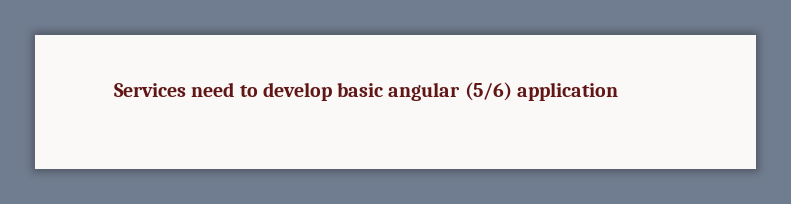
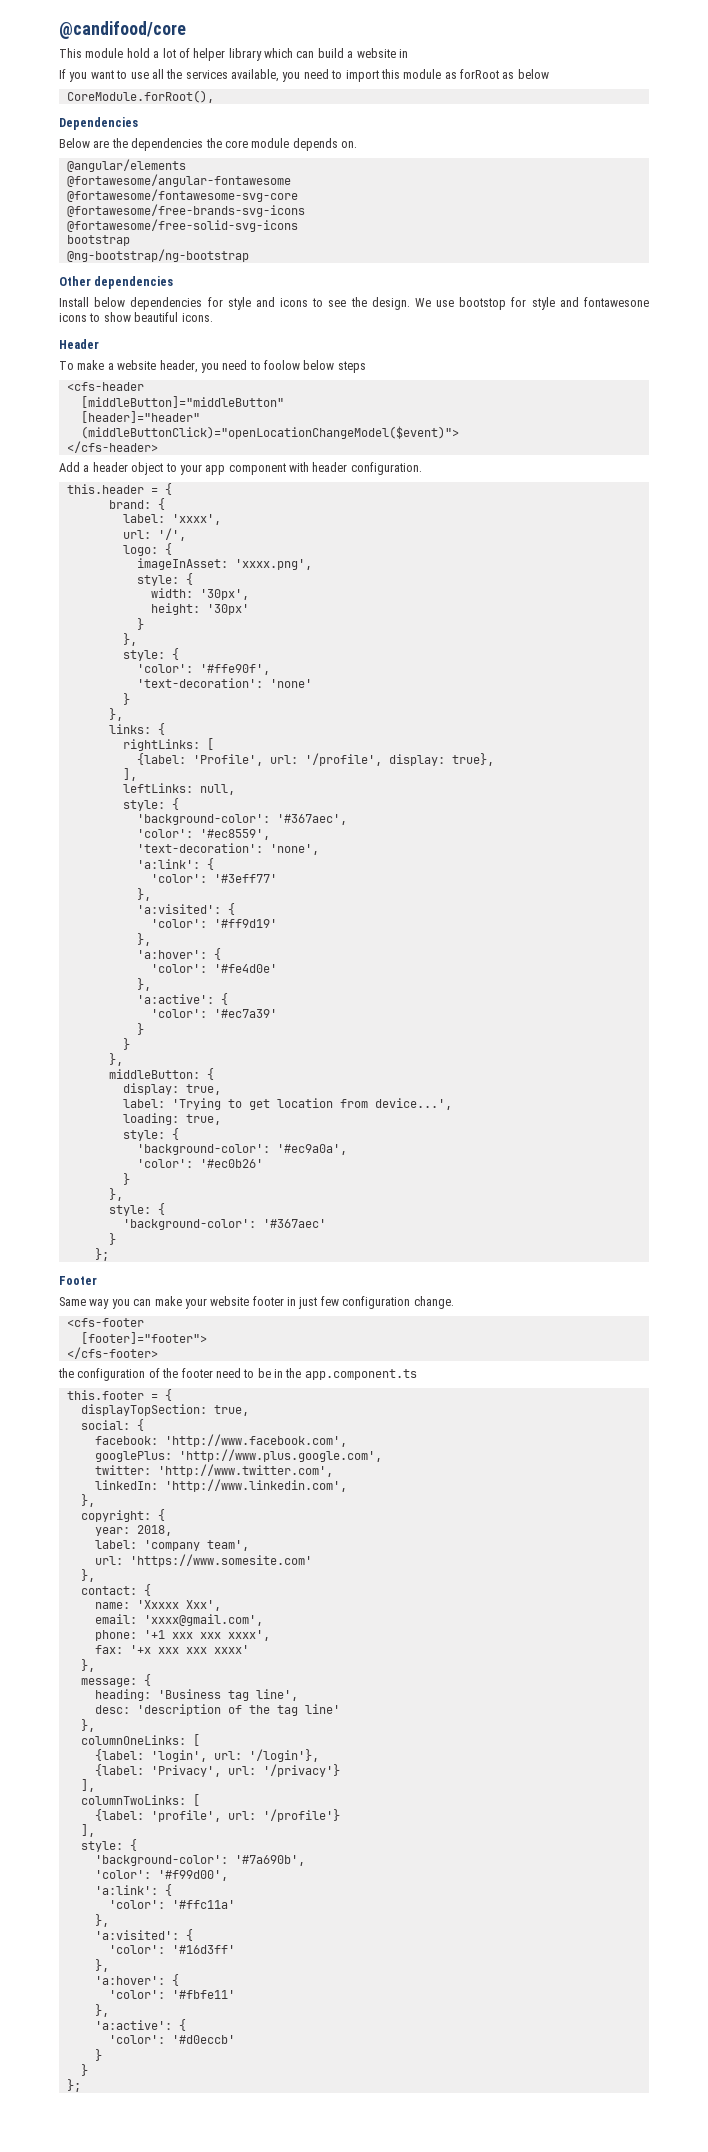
[114,82,618,101] Services need to develop basic angular (5/6) application -> [59,21,186,39] [59,48,408,61] [59,69,549,82] [66,90,214,103] [59,117,138,130] [59,138,357,151] [66,159,186,172] [66,174,291,187] [66,189,298,202] [66,204,305,217] [66,219,298,232] [66,235,130,246] [66,249,249,262] [59,276,174,289] [59,297,650,310] [59,312,213,322] [59,339,99,349] [59,360,366,373] [66,382,144,391] [80,396,284,408] [80,411,200,423] [80,426,459,439] [66,441,158,453] [59,462,422,475] [66,483,172,495] [108,498,165,510] [122,514,221,525] [122,528,186,541] [122,543,172,556] [136,558,312,570] [136,573,193,586] [150,588,249,600] [150,603,249,615] [136,618,144,630] [122,633,137,646] [122,648,179,661] [136,664,270,675] [136,678,312,688] [122,693,130,705] [108,708,123,721] [108,723,165,735] [122,738,214,751] [136,753,494,766] [122,768,137,781] [122,783,235,795] [122,798,179,811] [136,814,347,825] [136,829,270,840] [136,843,319,855] [136,858,214,870] [150,874,277,883] [136,888,151,901] [136,903,235,915] [150,919,277,928] [136,933,151,946] [136,948,221,960] [150,964,277,973] [136,978,151,991] [136,993,228,1005] [150,1009,277,1018] [136,1023,144,1035] [122,1038,130,1050] [108,1053,123,1066] [108,1068,214,1080] [122,1083,221,1095] [122,1098,452,1110] [122,1113,221,1125] [122,1128,179,1141] [136,1144,347,1155] [136,1159,263,1168] [122,1173,130,1185] [108,1188,123,1201] [108,1203,165,1216] [122,1219,326,1230] [108,1233,116,1245] [94,1248,109,1261] [59,1276,97,1285] [59,1296,454,1309] [66,1318,144,1327] [80,1332,207,1344] [66,1347,158,1359] [58,1368,417,1381] [66,1389,172,1401] [80,1404,249,1416] [80,1419,144,1431] [94,1434,347,1447] [94,1449,382,1462] [94,1464,333,1477] [94,1479,347,1492] [80,1494,95,1507] [80,1509,165,1522] [94,1525,172,1536] [94,1540,249,1551] [94,1554,312,1567] [80,1569,95,1582] [80,1584,151,1596] [94,1600,221,1611] [94,1614,263,1626] [94,1630,270,1641] [94,1645,249,1654] [80,1659,95,1672] [80,1674,151,1687] [94,1689,298,1701] [94,1704,340,1716] [80,1719,95,1732] [80,1734,200,1746] [94,1749,319,1762] [94,1764,340,1777] [80,1779,95,1792] [80,1794,200,1806] [94,1809,340,1822] [80,1824,95,1837] [80,1839,137,1852] [94,1855,305,1866] [94,1870,228,1881] [94,1884,172,1896] [108,1900,235,1909] [94,1914,109,1927] [94,1929,193,1941] [108,1945,235,1954] [94,1959,109,1972] [94,1974,179,1986] [108,1990,235,1999] [94,2004,109,2017] [94,2019,186,2031] [108,2035,235,2044] [94,2049,102,2061] [80,2064,88,2076] [66,2079,81,2092] @candifood/core // This module hold a lot of helper library which can build a website in // If you want to use all the services available, you need to import this module as forRoot as below // CoreModule.forRoot(), // Dependencies // Below are the dependencies the core module depends on. // @angular/elements // @fortawesome/angular-fontawesome // @fortawesome/fontawesome-svg-core // @fortawesome/free-brands-svg-icons // @fortawesome/free-solid-svg-icons // bootstrap // @ng-bootstrap/ng-bootstrap // Other dependencies // Install below dependencies for style and icons to see the design. We use bootstop for style and fontawesone icons to show beautiful icons. // Header // To make a website header, you need to foolow below steps // <cfs-header // [middleButton]="middleButton" // [header]="header" // (middleButtonClick)="openLocationChangeModel($event)"> // </cfs-header> // Add a header object to your app component with header configuration. // this.header = { // brand: { // label: 'xxxx', // url: '/', // logo: { // imageInAsset: 'xxxx.png', // style: { // width: '30px', // height: '30px' // } // }, // style: { // 'color': '#ffe90f', // 'text-decoration': 'none' // } // }, // links: { // rightLinks: [ // {label: 'Profile', url: '/profile', display: true}, // ], // leftLinks: null, // style: { // 'background-color': '#367aec', // 'color': '#ec8559', // 'text-decoration': 'none', // 'a:link': { // 'color': '#3eff77' // }, // 'a:visited': { // 'color': '#ff9d19' // }, // 'a:hover': { // 'color': '#fe4d0e' // }, // 'a:active': { // 'color': '#ec7a39' // } // } // }, // middleButton: { // display: true, // label: 'Trying to get location from device...', // loading: true, // style: { // 'background-color': '#ec9a0a', // 'color': '#ec0b26' // } // }, // style: { // 'background-color': '#367aec' // } // }; // Footer // Same way you can make your website footer in just few configuration change. // <cfs-footer // [footer]="footer"> // </cfs-footer> // the configuration of the footer need to be in the app.component.ts // this.footer = { // displayTopSection: true, // social: { // facebook: 'http://www.facebook.com', // googlePlus: 'http://www.plus.google.com', // twitter: 'http://www.twitter.com', // linkedIn: 'http://www.linkedin.com', // }, // copyright: { // year: 2018, // label: 'company team', // url: 'https://www.somesite.com' // }, // contact: { // name: 'Xxxxx Xxx', // email: 'xxxx@gmail.com', // phone: '+1 xxx xxx xxxx', // fax: '+x xxx xxx xxxx' // }, // message: { // heading: 'Business tag line', // desc: 'description of the tag line' // }, // columnOneLinks: [ // {label: 'login', url: '/login'}, // {label: 'Privacy', url: '/privacy'} // ], // columnTwoLinks: [ // {label: 'profile', url: '/profile'} // ], // style: { // 'background-color': '#7a690b', // 'color': '#f99d00', // 'a:link': { // 'color': '#ffc11a' // }, // 'a:visited': { // 'color': '#16d3ff' // }, // 'a:hover': { // 'color': '#fbfe11' // }, // 'a:active': { // 'color': '#d0eccb' // } // } // };

